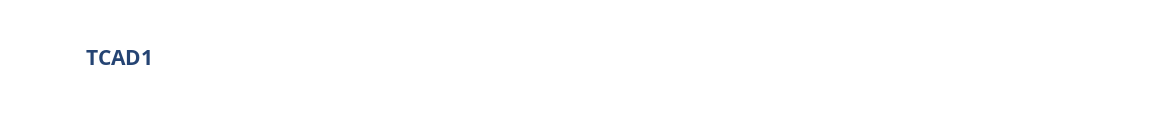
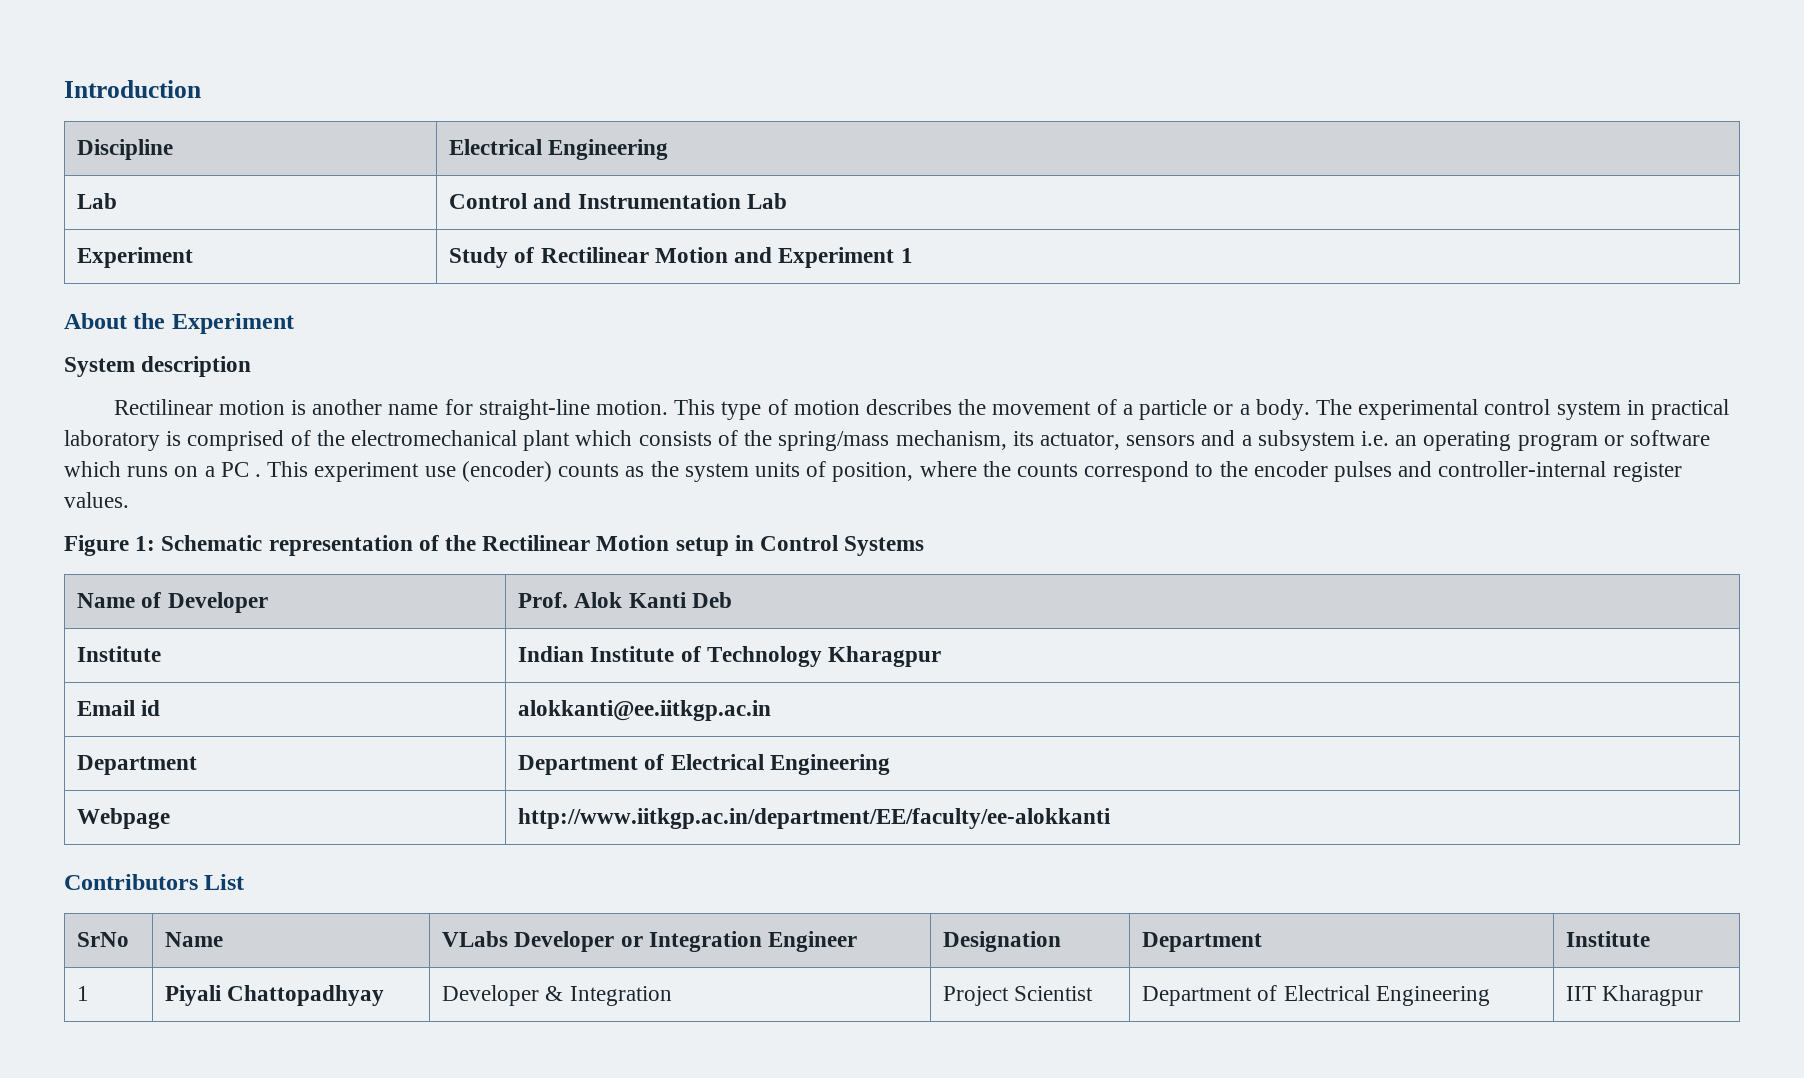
[86,50,153,65] TCAD1 -> [64,80,201,98] [77,139,174,160] [449,139,669,160] [77,193,118,209] [449,193,787,209] [77,247,194,268] [449,247,913,268] [64,313,294,334] [64,356,252,377] [113,399,1729,420] [64,430,1711,451] [64,461,1682,482] [64,492,129,508] [64,535,925,556] [77,592,268,613] [518,592,732,608] [77,646,162,662] [518,646,942,667] [77,700,161,716] [518,700,772,721] [77,755,198,775] [518,754,890,775] [77,808,171,829] [518,808,1112,829] [64,874,245,890] [77,932,130,947] [165,932,224,947] [442,931,858,952] [943,931,1062,952] [1142,932,1263,952] [1566,931,1651,947] [77,986,90,1001] [165,985,385,1006] [442,985,672,1006] [943,986,1094,1006] [1142,985,1490,1006] [1566,985,1704,1006] Introduction // Discipline | Electrical Engineering // Lab | Control and Instrumentation Lab // Experiment | Study of Rectilinear Motion and Experiment 1 // About the Experiment // System description // Rectilinear motion is another name for straight-line motion. This type of motion describes the movement of a particle or a body. The experimental control system in practical laboratory is comprised of the electromechanical plant which consists of the spring/mass mechanism, its actuator, sensors and a subsystem i.e. an operating program or software which runs on a PC . This experiment use (encoder) counts as the system units of position, where the counts correspond to the encoder pulses and controller-internal register values. // Figure 1: Schematic representation of the Rectilinear Motion setup in Control Systems // Name of Developer | Prof. Alok Kanti Deb // Institute | Indian Institute of Technology Kharagpur // Email id | alokkanti@ee.iitkgp.ac.in // Department | Department of Electrical Engineering // Webpage | http://www.iitkgp.ac.in/department/EE/faculty/ee-alokkanti // Contributors List // SrNo | Name | VLabs Developer or Integration Engineer | Designation | Department | Institute // 1 | Piyali Chattopadhyay | Developer & Integration | Project Scientist | Department of Electrical Engineering | IIT Kharagpur

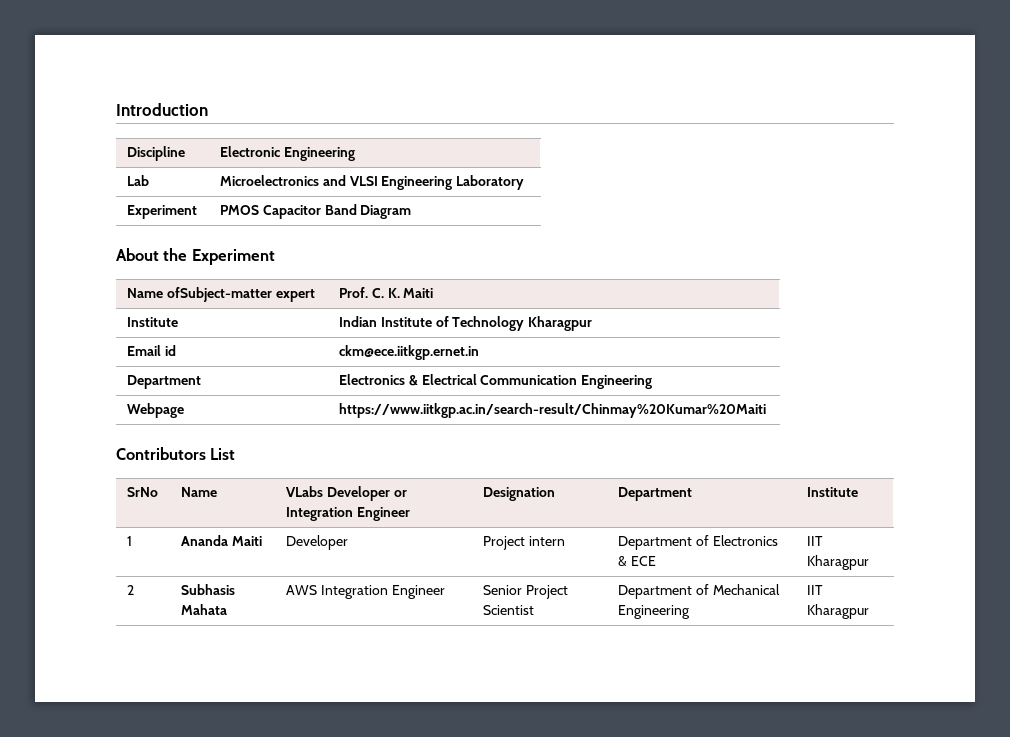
[449,139,543,155] Electrical -> [220,146,281,157] Electronic
[449,193,787,209] [77,247,194,268] [449,247,913,268] [64,313,294,334] [64,356,252,377] [113,399,1729,420] [64,430,1711,451] [64,461,1682,482] [64,492,129,508] [64,535,925,556] [77,592,268,613] Control and Instrumentation Lab // Experiment | Study of Rectilinear Motion and Experiment 1 // About the Experiment // System description // Rectilinear motion is another name for straight-line motion. This type of motion describes the movement of a particle or a body. The experimental control system in practical laboratory is comprised of the electromechanical plant which consists of the spring/mass mechanism, its actuator, sensors and a subsystem i.e. an operating program or software which runs on a PC . This experiment use (encoder) counts as the system units of position, where the counts correspond to the encoder pulses and controller-internal register values. // Figure 1: Schematic representation of the Rectilinear Motion setup in Control Systems // Name of Developer -> [220,175,525,190] [127,205,198,219] [220,204,412,219] [116,248,275,265] [127,287,315,302] Microelectronics and VLSI Engineering Laboratory // Experiment | PMOS Capacitor Band Diagram // About the Experiment // Name ofSubject-matter expert
[574,592,732,608] Alok Kanti Deb -> [371,288,434,298] C. K. Maiti
[518,700,772,721] [77,755,198,775] [518,754,764,775] alokkanti@ee.iitkgp.ac.in // Department | Department of Electrical -> [339,345,480,360] [127,375,202,389] [339,374,578,386] ckm@ece.iitkgp.ernet.in // Department | Electronics & Electrical Communication
[518,808,1112,829] http://www.iitkgp.ac.in/department/EE/faculty/ee-alokkanti -> [339,403,767,418] https://www.iitkgp.ac.in/search-result/Chinmay%20Kumar%20Maiti
[165,985,385,1006] [442,985,672,1006] Piyali Chattopadhyay | Developer & Integration | -> [181,535,262,546] [286,535,349,550] [483,536,565,550] [618,535,778,550] [618,556,656,566] [807,536,824,546] [807,555,870,570] [127,585,135,595] [181,584,236,595] [181,604,228,615] [286,585,445,599] [483,585,523,595] Ananda Maiti | Developer | Project intern | Department of Electronics & ECE | IIT Kharagpur // 2 | Subhasis Mahata | AWS Integration Engineer | Senior
[1283,985,1370,1001] Electrical -> [712,584,780,595] Mechanical

